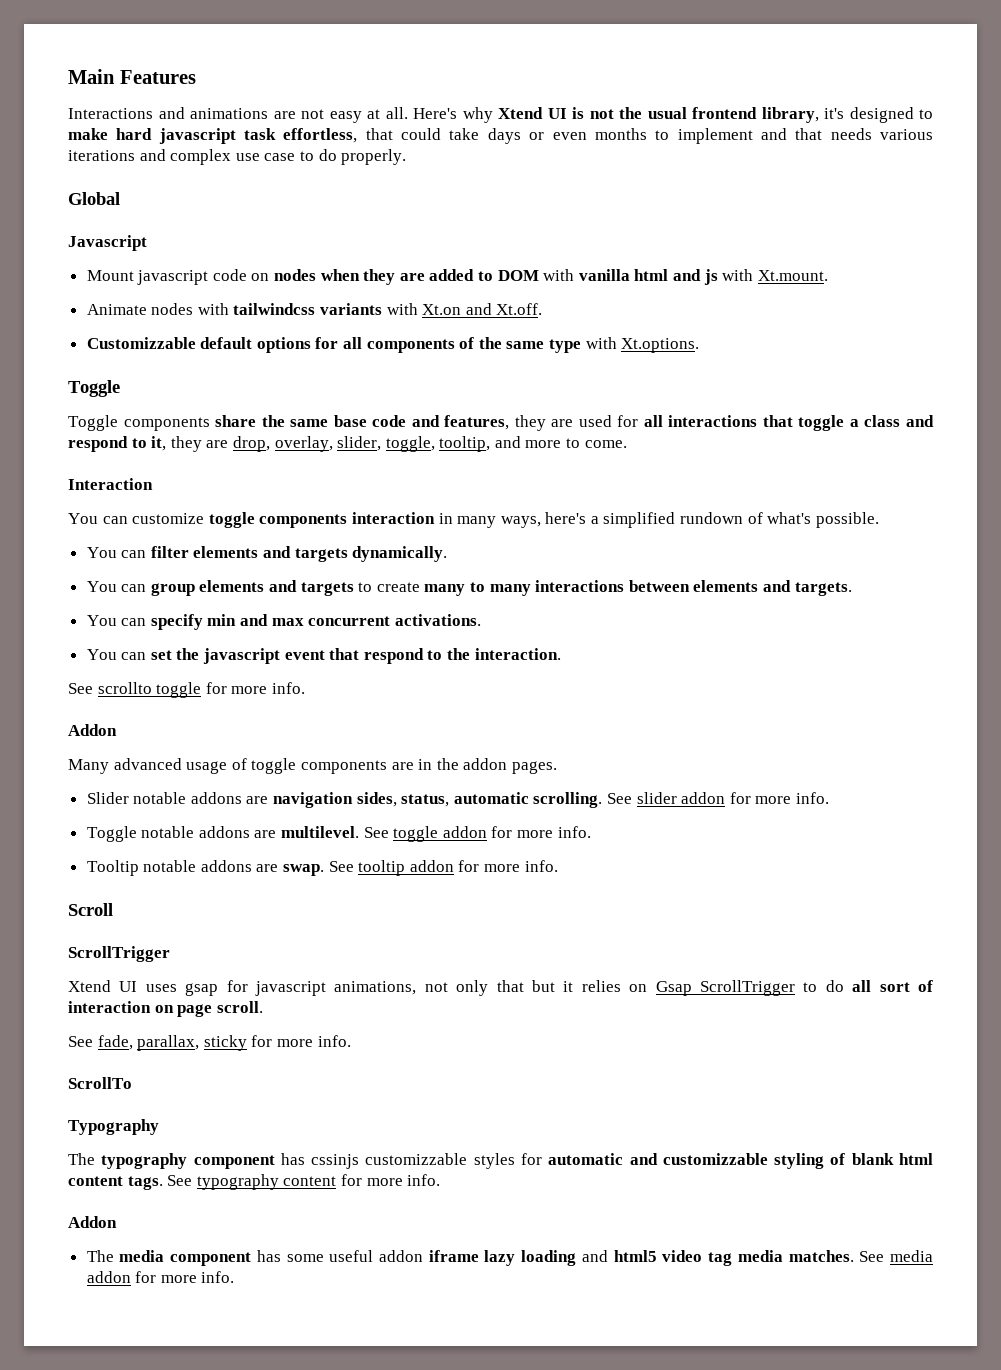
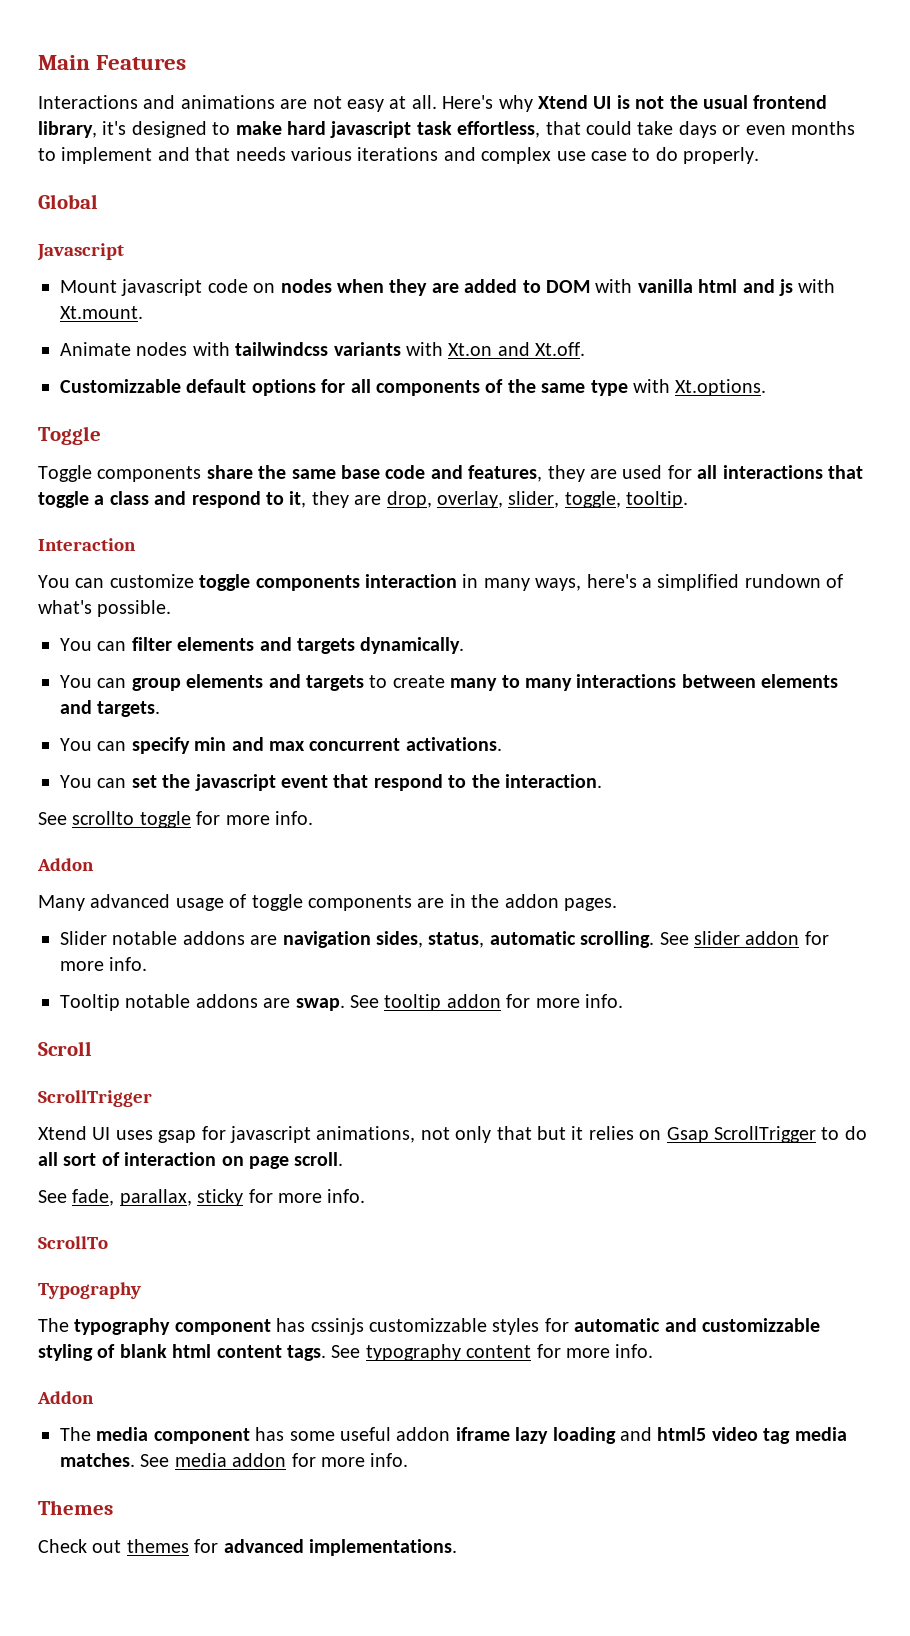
[439,436,627,452] tooltip, and more to come. -> [626,491,689,508] tooltip.
[86,826,591,842] // Toggle notable addons are multilevel. See toggle addon for more info. -> (148, 964) none
(235, 1277) none -> [38,1500,113,1515] [38,1539,457,1556] // Themes // Check out themes for advanced implementations.

